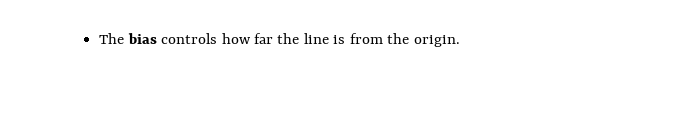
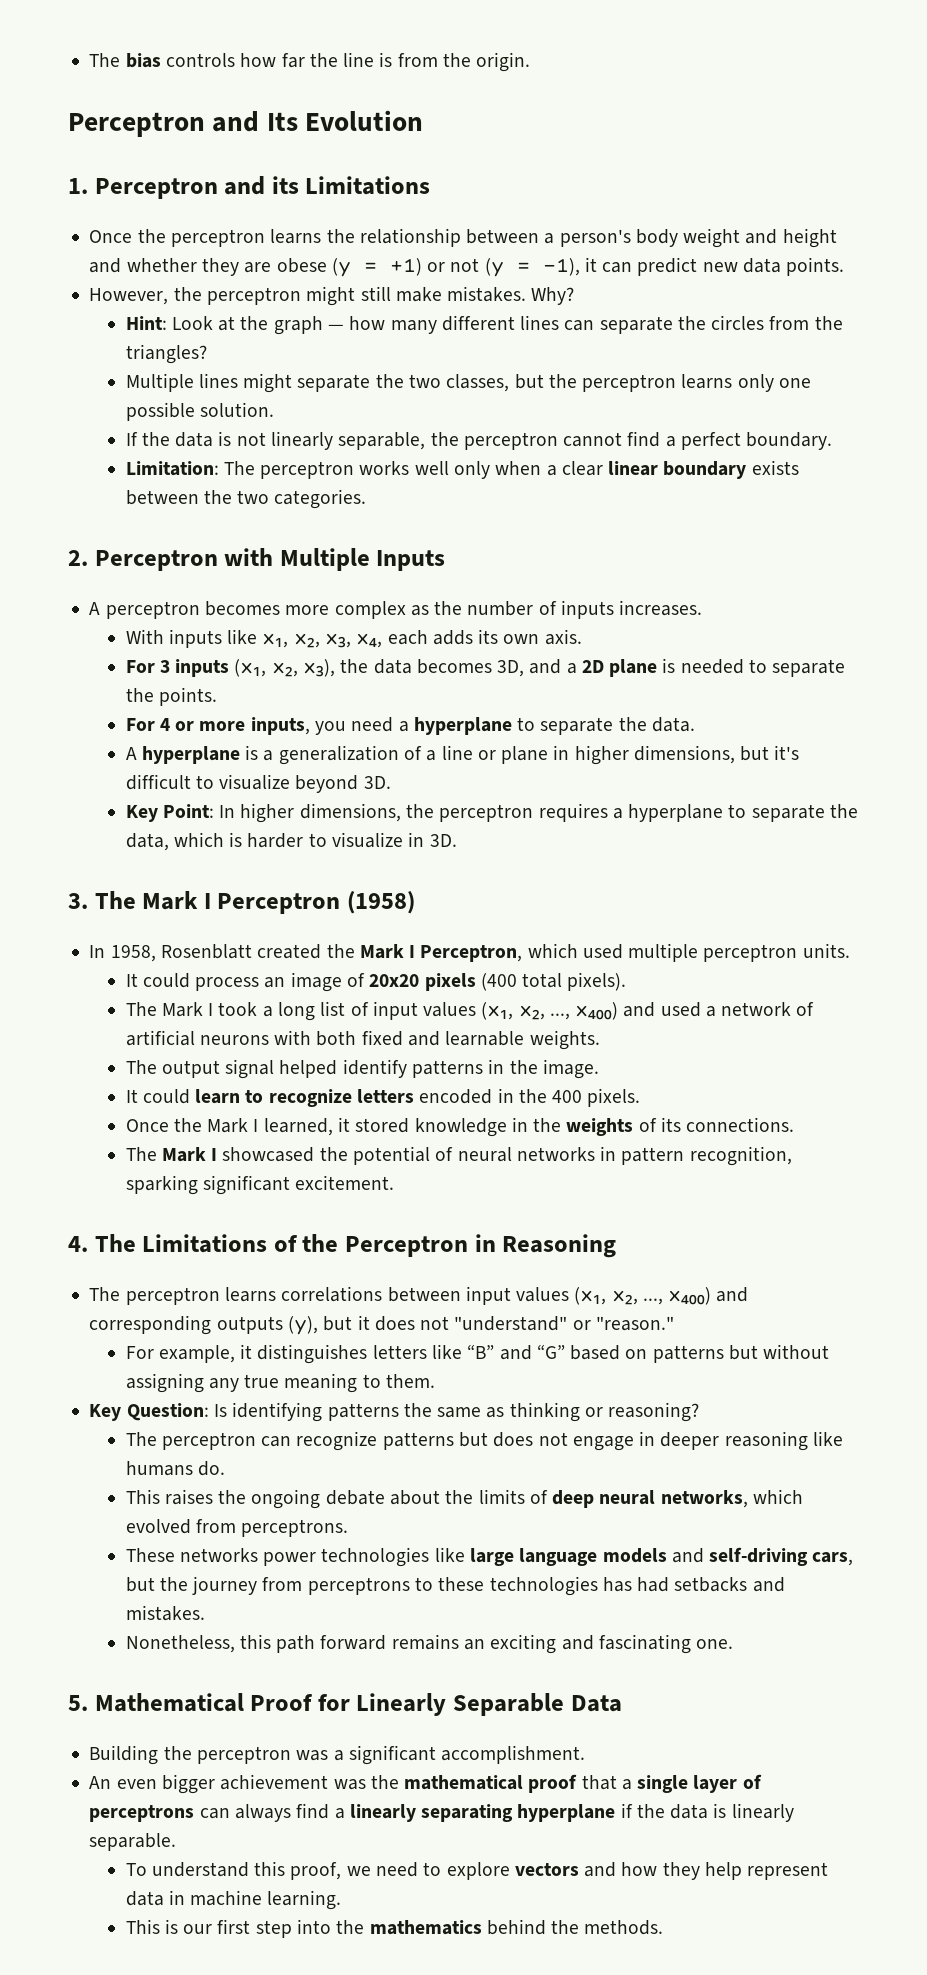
(460, 41) none -> [68,110,424,137] [68,176,431,199] [89,228,837,248] [89,257,845,277] [89,286,575,306] [125,315,843,335] [125,344,207,364] [125,373,811,393] [125,402,274,421] [125,431,833,450] [125,460,799,479] [125,489,367,509] [68,548,446,571] [89,600,703,619] [125,629,582,648] [125,658,846,677] [125,687,217,706] [125,717,695,735] [125,745,800,765] [125,774,391,793] [125,803,858,823] [125,832,457,851] [68,891,416,914] [89,943,850,962] [125,972,627,992] [125,1001,815,1021] [125,1030,600,1050] [125,1059,599,1079] [125,1088,641,1107] [125,1117,795,1137] [125,1146,792,1166] [125,1175,395,1195] [68,1234,617,1258] [89,1286,749,1305] [89,1315,674,1335] [125,1344,830,1364] [125,1373,436,1393] [89,1402,700,1422] [125,1431,843,1451] [125,1461,225,1476] [125,1489,803,1509] [125,1519,349,1537] [125,1547,854,1567] [125,1576,785,1596] [125,1605,205,1621] [125,1634,734,1654] [68,1693,622,1716] [89,1745,586,1765] [89,1774,762,1794] [89,1803,794,1822] [89,1833,177,1851] [125,1861,829,1880] [125,1890,342,1910] [125,1919,664,1938] // Perceptron and Its Evolution // 1. Perceptron and its Limitations // Once the perceptron learns the relationship between a person's body weight and height and whether they are obese (y = +1) or not (y = -1), it can predict new data points. // However, the perceptron might still make mistakes. Why? // Hint: Look at the graph — how many different lines can separate the circles from the triangles? // Multiple lines might separate the two classes, but the perceptron learns only one possible solution. // If the data is not linearly separable, the perceptron cannot find a perfect boundary. // Limitation: The perceptron works well only when a clear linear boundary exists between the two categories. // 2. Perceptron with Multiple Inputs // A perceptron becomes more complex as the number of inputs increases. // With inputs like x₁, x₂, x₃, x₄, each adds its own axis. // For 3 inputs (x₁, x₂, x₃), the data becomes 3D, and a 2D plane is needed to separate the points. // For 4 or more inputs, you need a hyperplane to separate the data. // A hyperplane is a generalization of a line or plane in higher dimensions, but it's difficult to visualize beyond 3D. // Key Point: In higher dimensions, the perceptron requires a hyperplane to separate the data, which is harder to visualize in 3D. // 3. The Mark I Perceptron (1958) // In 1958, Rosenblatt created the Mark I Perceptron, which used multiple perceptron units. // It could process an image of 20x20 pixels (400 total pixels). // The Mark I took a long list of input values (x₁, x₂, ..., x₄₀₀) and used a network of artificial neurons with both fixed and learnable weights. // The output signal helped identify patterns in the image. // It could learn to recognize letters encoded in the 400 pixels. // Once the Mark I learned, it stored knowledge in the weights of its connections. // The Mark I showcased the potential of neural networks in pattern recognition, sparking significant excitement. // 4. The Limitations of the Perceptron in Reasoning // The perceptron learns correlations between input values (x₁, x₂, ..., x₄₀₀) and corresponding outputs (y), but it does not "understand" or "reason." // For example, it distinguishes letters like “B” and “G” based on patterns but without assigning any true meaning to them. // Key Question: Is identifying patterns the same as thinking or reasoning? // The perceptron can recognize patterns but does not engage in deeper reasoning like humans do. // This raises the ongoing debate about the limits of deep neural networks, which evolved from perceptrons. // These networks power technologies like large language models and self-driving cars, but the journey from perceptrons to these technologies has had setbacks and mistakes. // Nonetheless, this path forward remains an exciting and fascinating one. // 5. Mathematical Proof for Linearly Separable Data // Building the perceptron was a significant accomplishment. // An even bigger achievement was the mathematical proof that a single layer of perceptrons can always find a linearly separating hyperplane if the data is linearly separable. // To understand this proof, we need to explore vectors and how they help represent data in machine learning. // This is our first step into the mathematics behind the methods.

